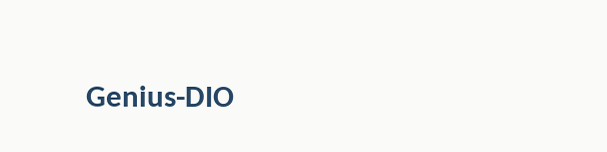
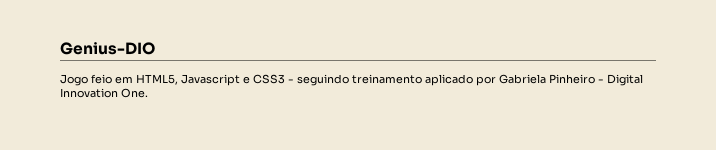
(234, 96) none -> [60,74,643,86] [60,88,148,98] // Jogo feio em HTML5, Javascript e CSS3 - seguindo treinamento aplicado por Gabriela Pinheiro - Digital Innovation One.

